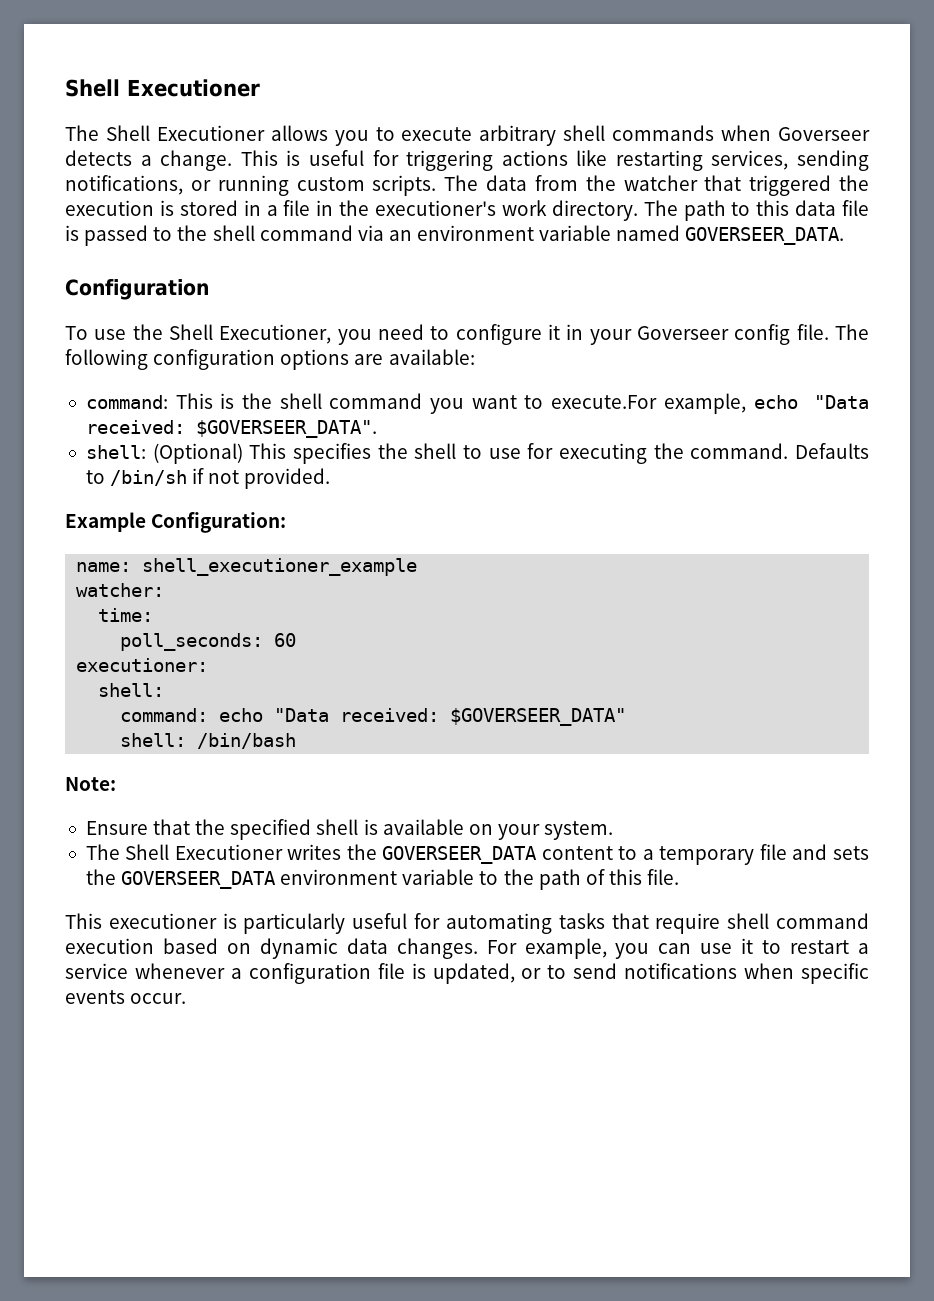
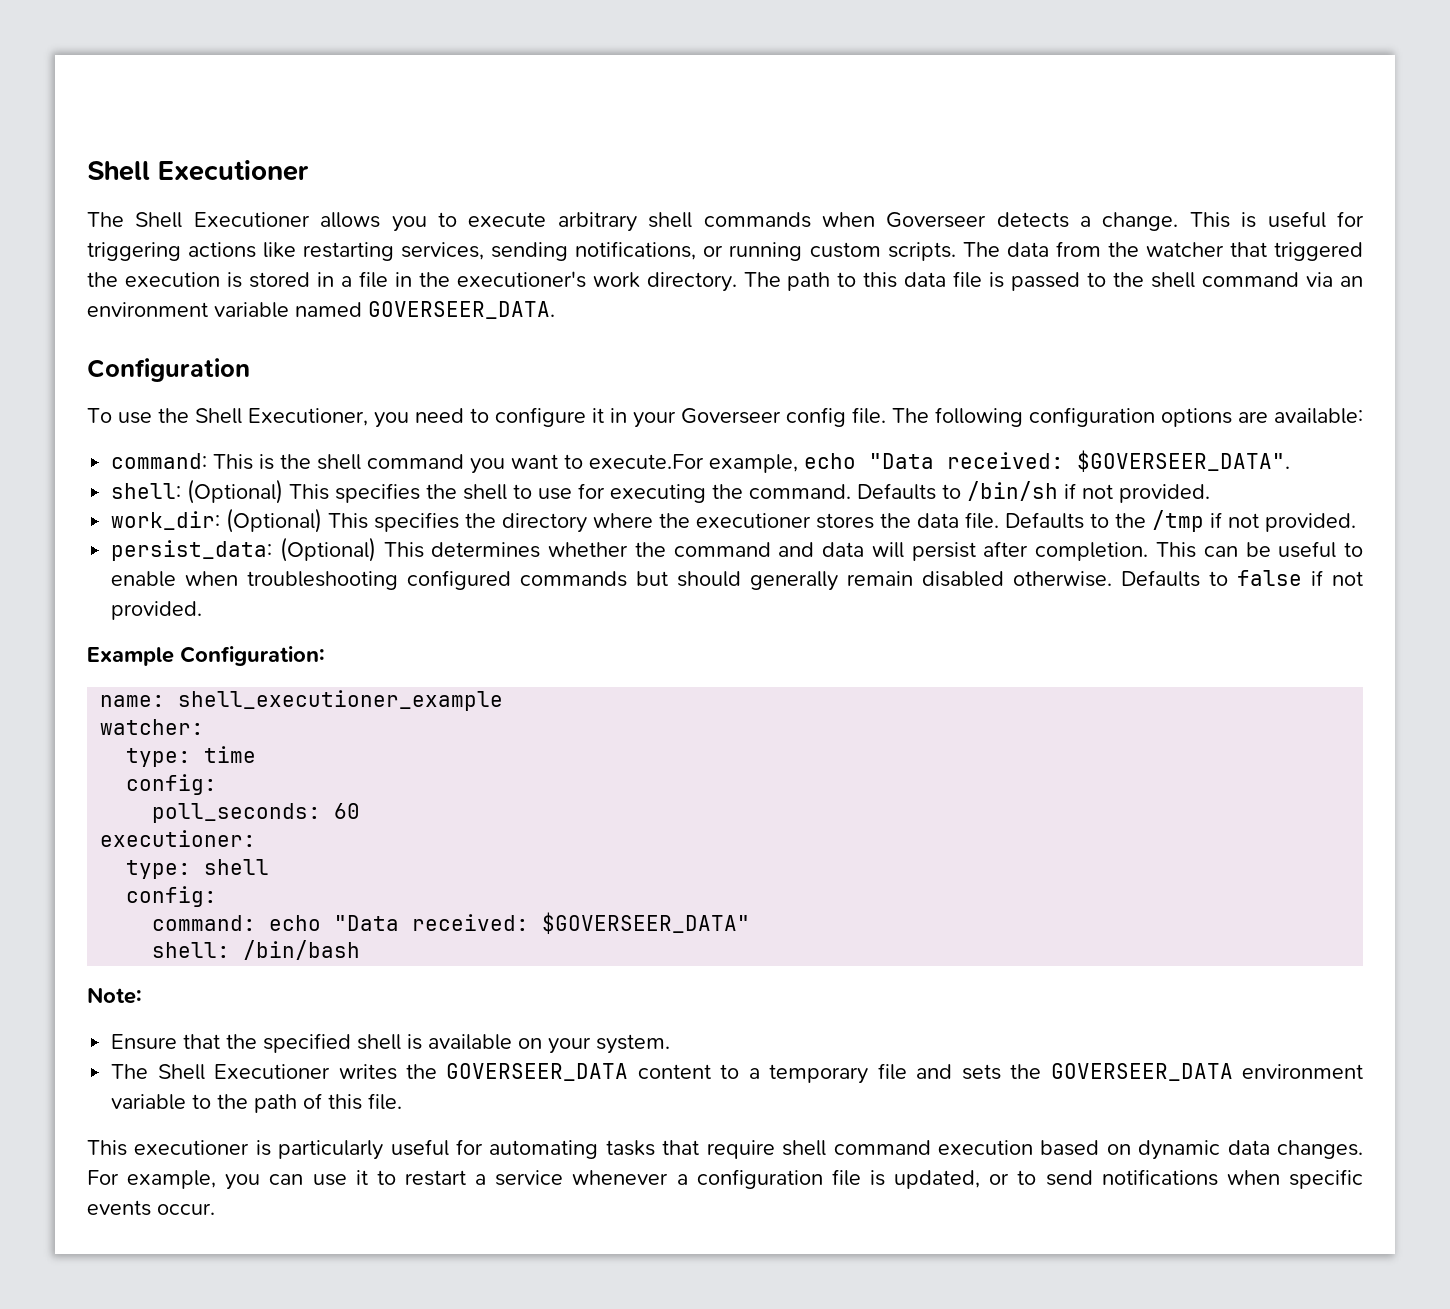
(331, 478) none -> [111,508,1357,533] [111,537,1363,562] [111,570,1364,591] [111,601,203,620] // work_dir: (Optional) This specifies the directory where the executioner stores the data file. Defaults to the /tmp if not provided. // persist_data: (Optional) This determines whether the command and data will persist after completion. This can be useful to enable when troubleshooting configured commands but should generally remain disabled otherwise. Defaults to false if not provided.
[98,608,154,622] time: -> [126,746,257,767] [126,774,218,795] type: time // config:
[98,683,165,697] shell: -> [126,859,270,879] [126,886,218,907] type: shell // config:

